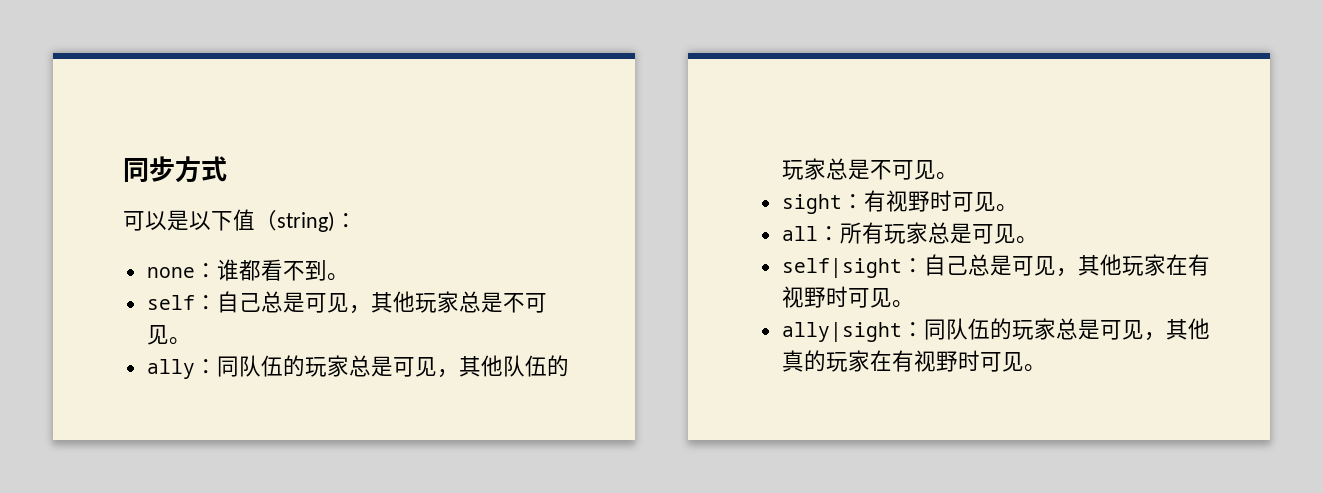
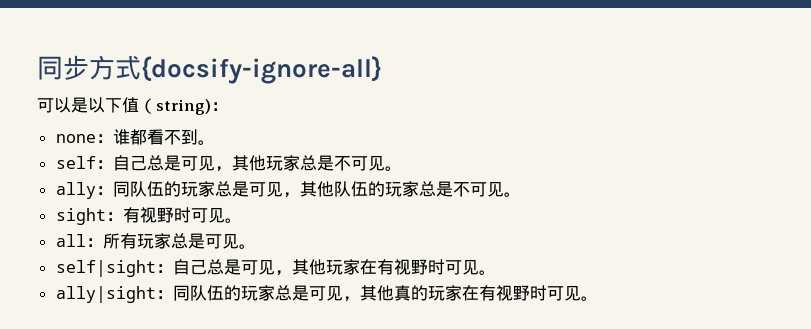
(227, 169) none -> [141,56,382,84] {docsify-ignore-all}

